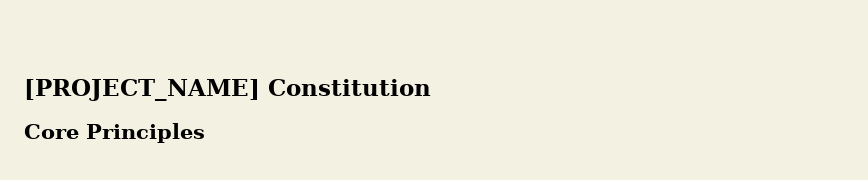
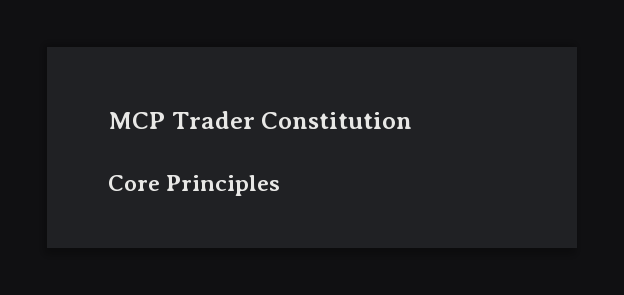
[24,79,260,101] [PROJECT_NAME] -> [108,111,255,129] MCP Trader

